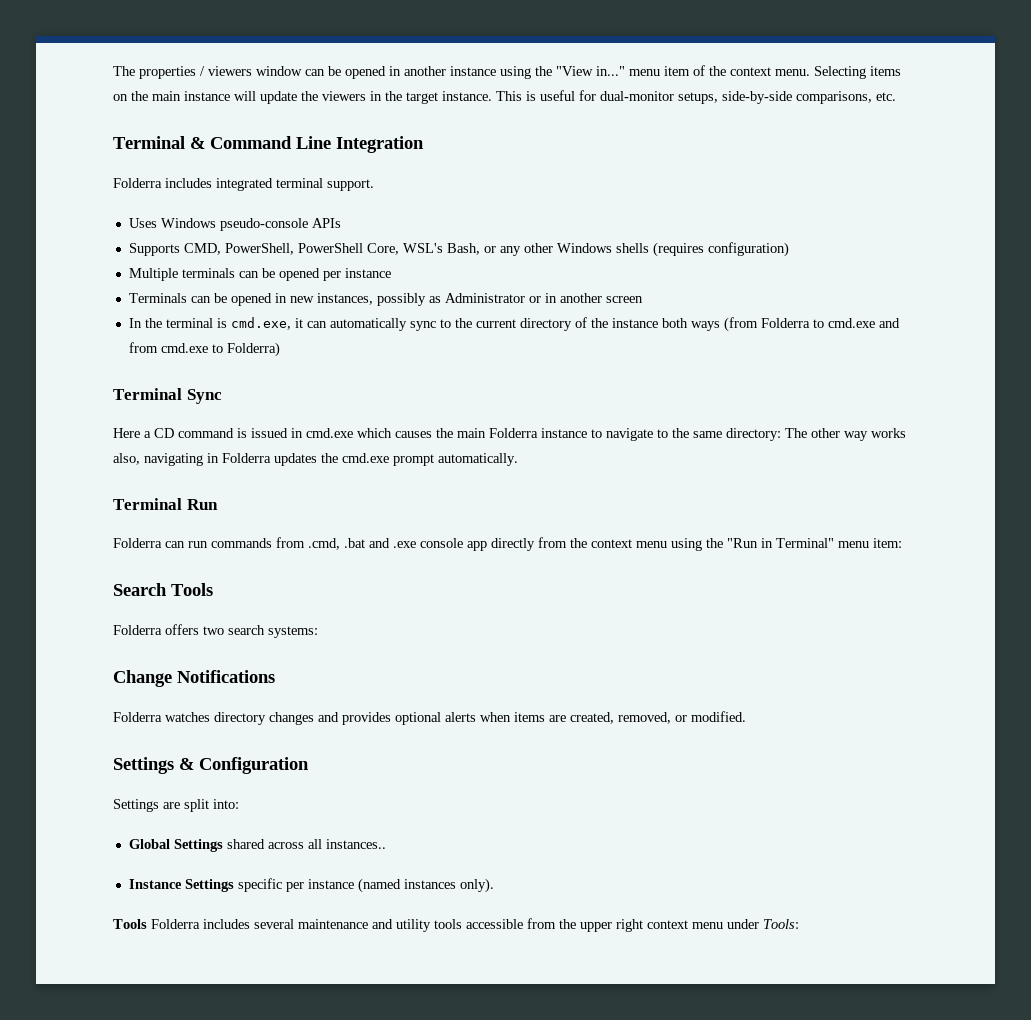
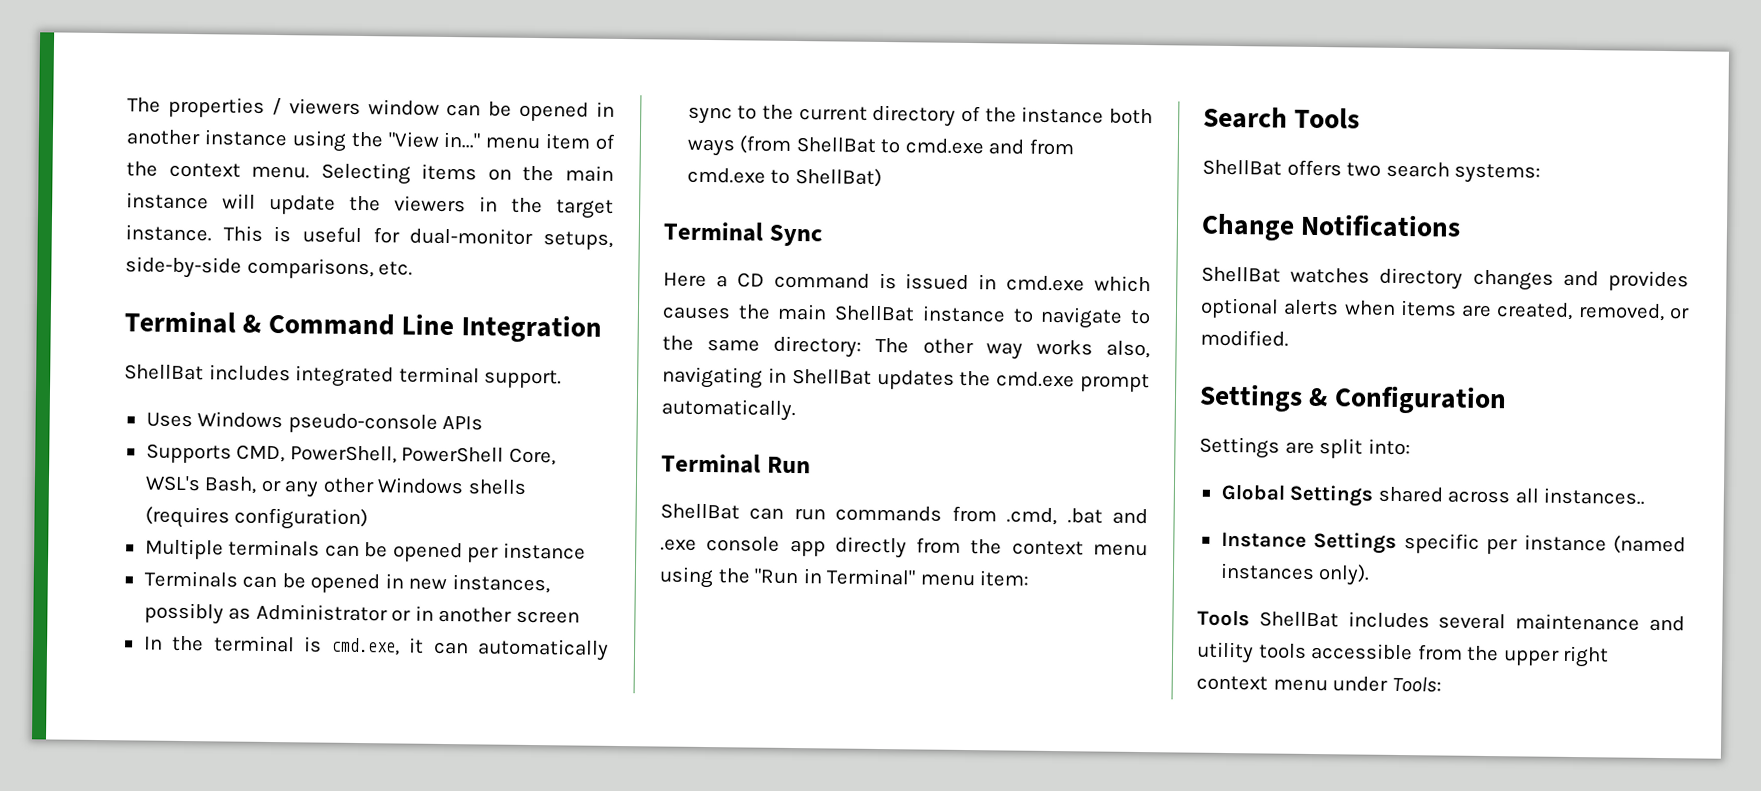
[113,178,162,188] Folderra -> [124,364,204,381] ShellBat
[760,318,810,328] Folderra -> [795,137,876,153] ShellBat
[226,342,280,357] Folderra) -> [794,167,882,187] ShellBat)
[489,428,538,438] Folderra -> [834,305,916,322] ShellBat
[222,453,271,463] Folderra -> [791,368,872,385] ShellBat
[113,538,162,548] Folderra -> [660,503,740,520] ShellBat
[113,625,162,635] Folderra -> [1202,159,1282,176] ShellBat
[113,712,162,722] Folderra -> [1201,266,1281,283] ShellBat
[151,919,200,929] Folderra -> [1258,611,1339,628] ShellBat

